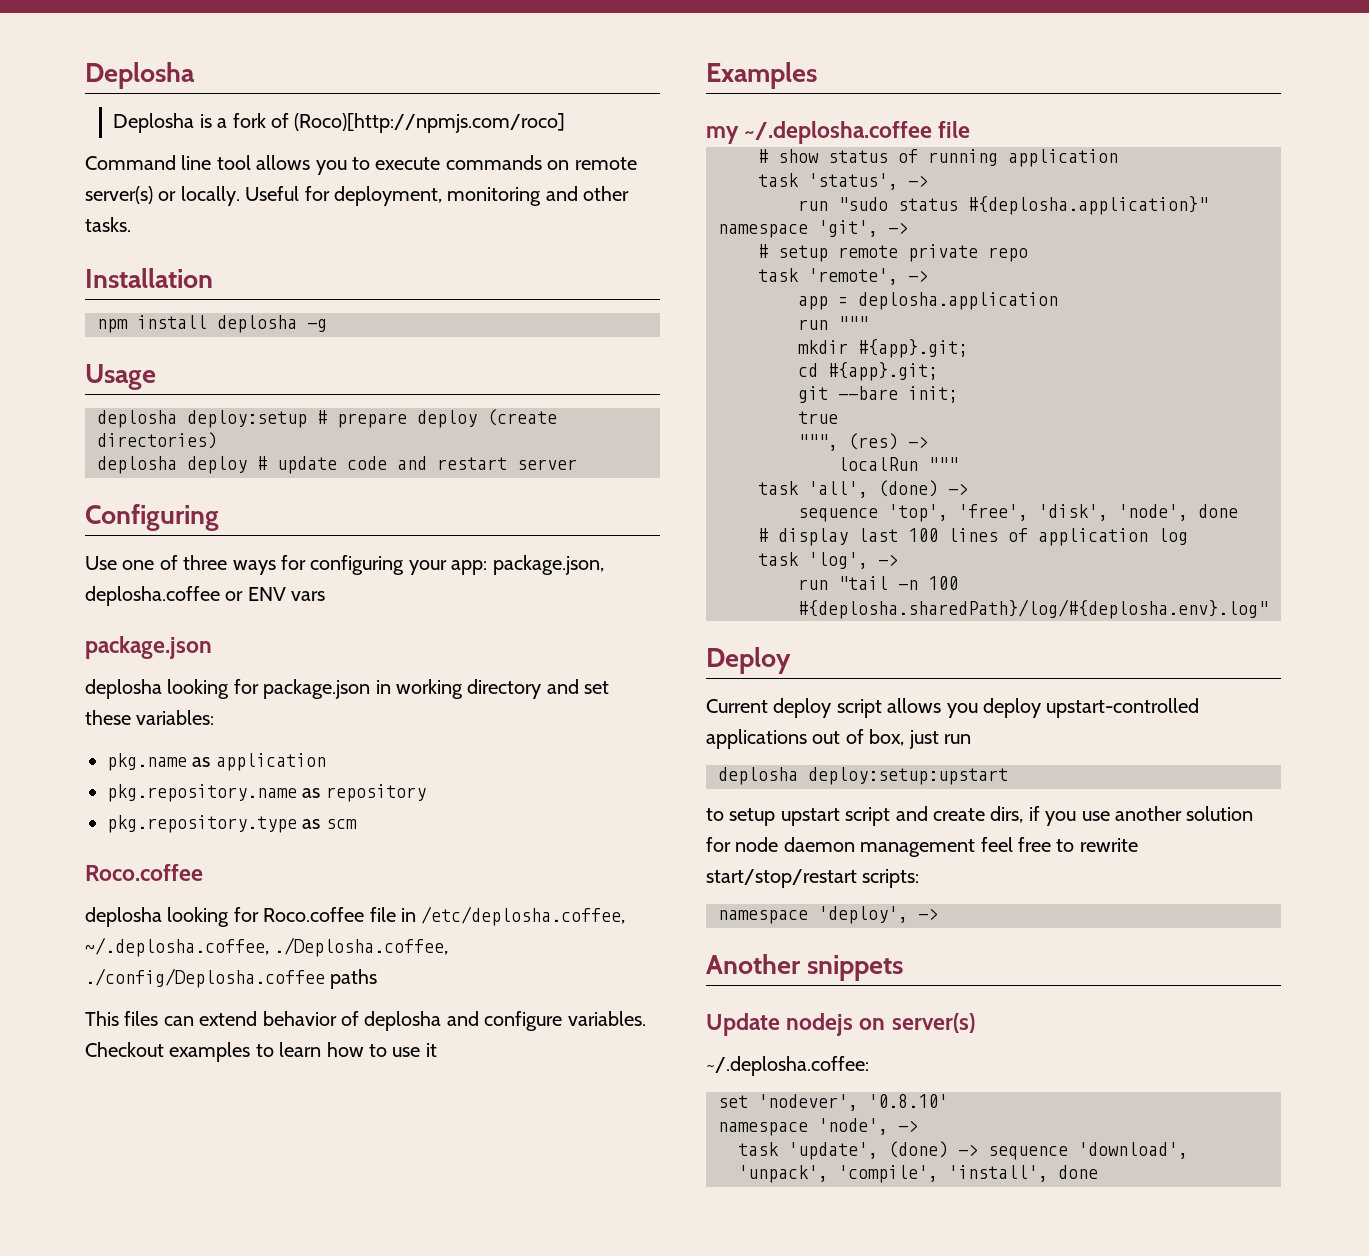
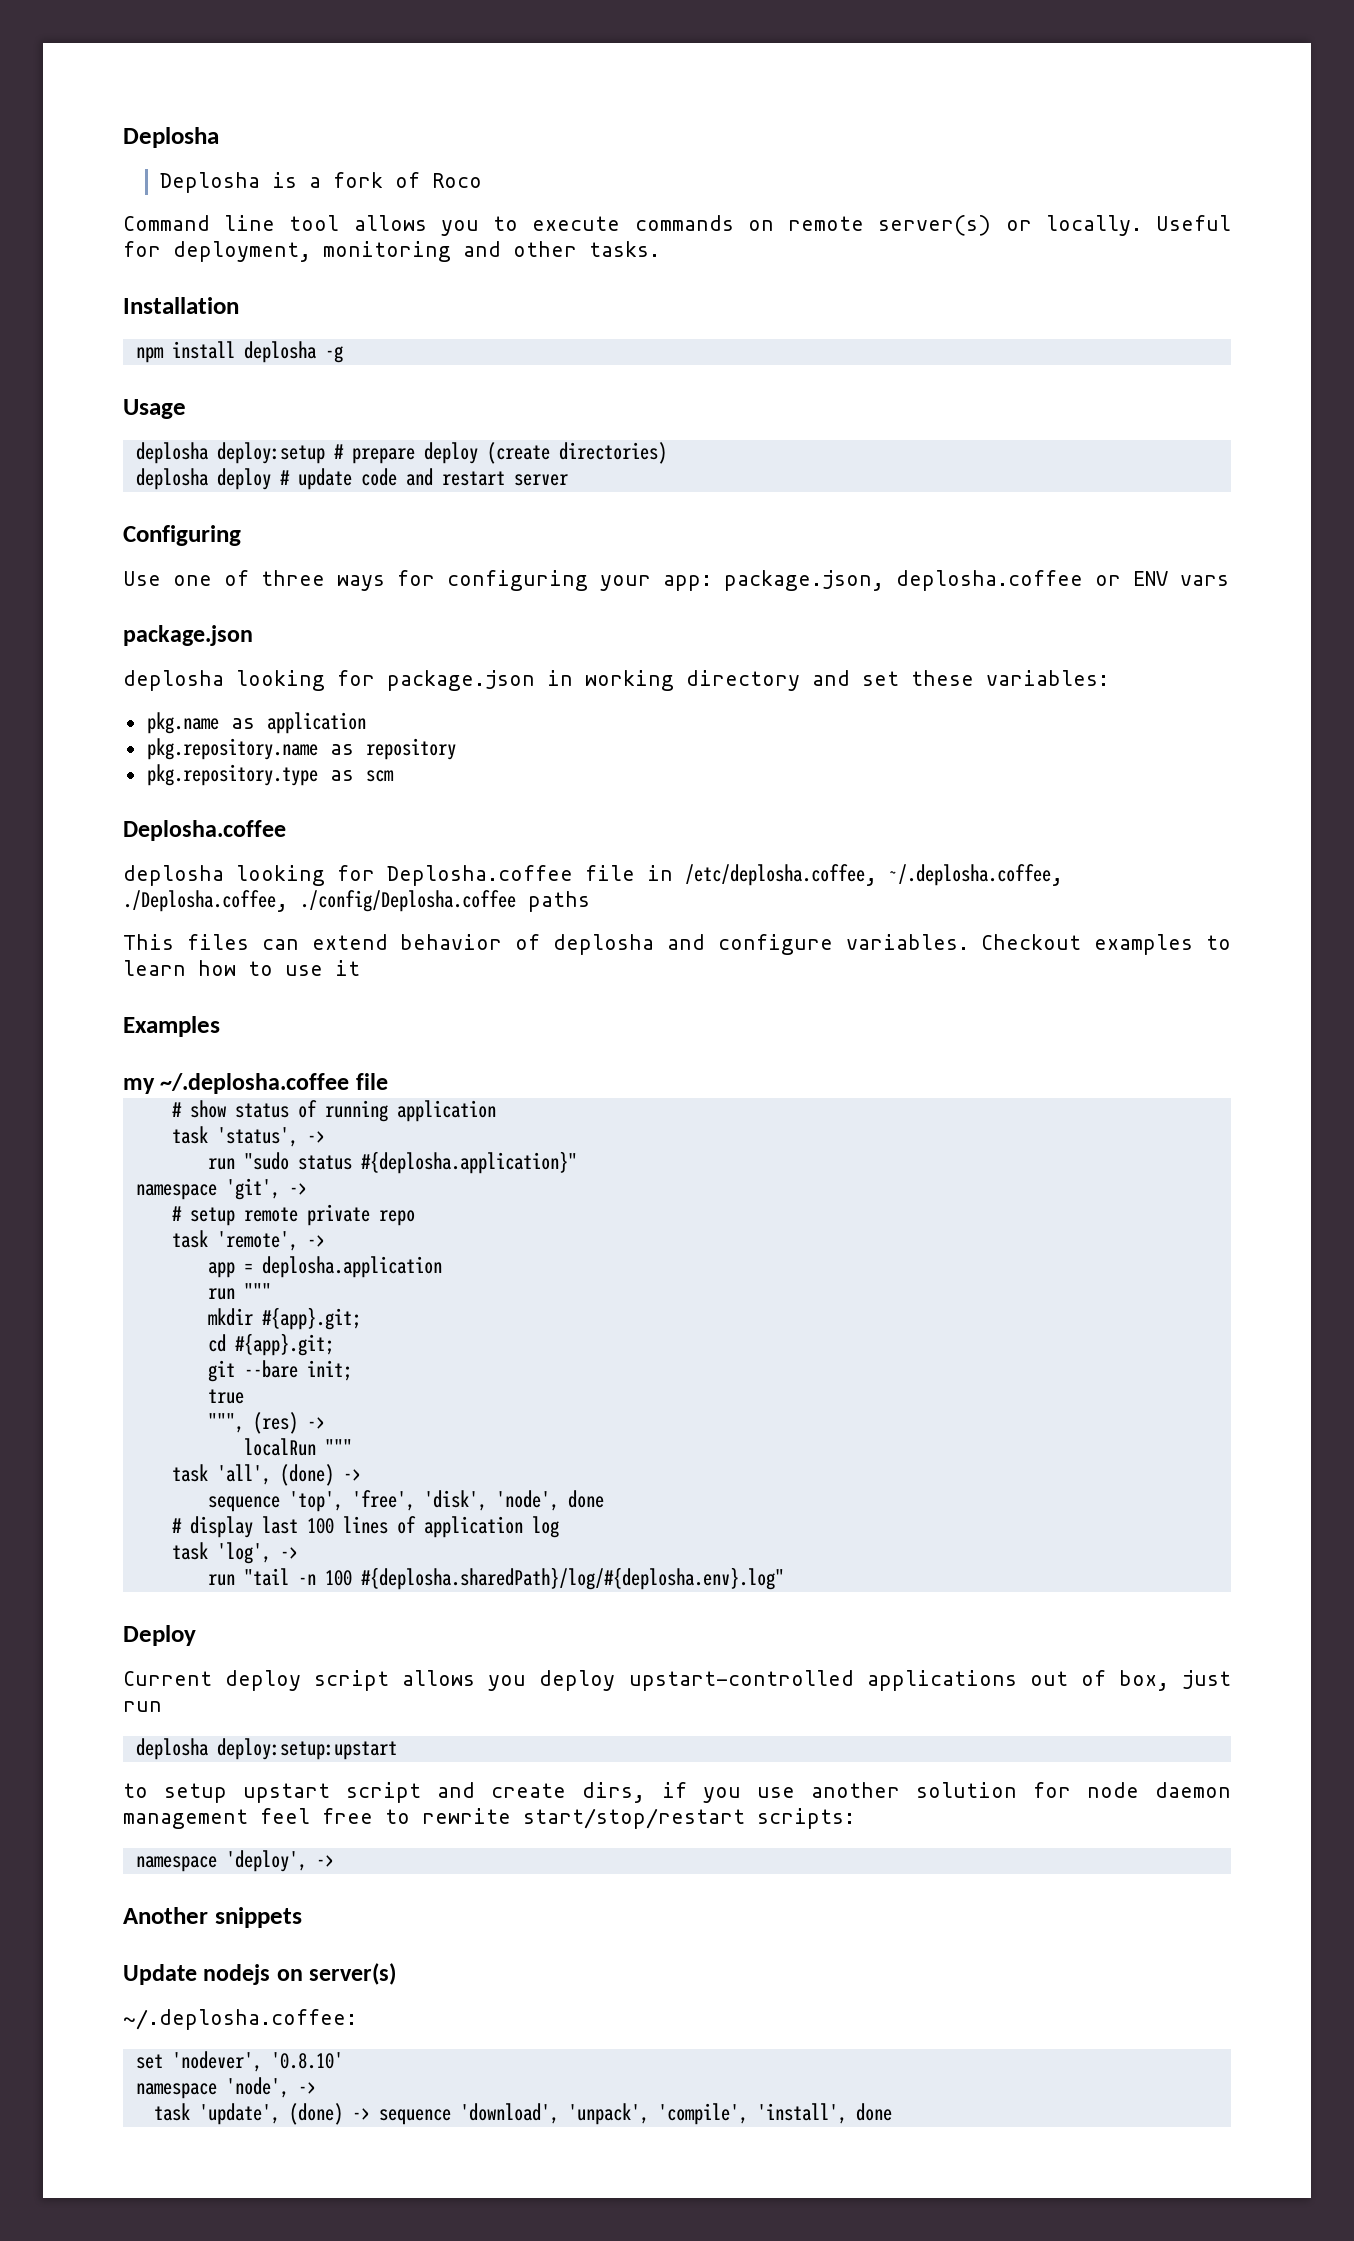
[294,113,566,133] (Roco)[http://npmjs.com/roco] -> [432,173,483,188] Roco
[85,864,203,881] [85,907,365,927] Roco.coffee // deplosha looking for Roco.coffee -> [123,820,286,841] [123,865,573,886] Deplosha.coffee // deplosha looking for Deplosha.coffee

